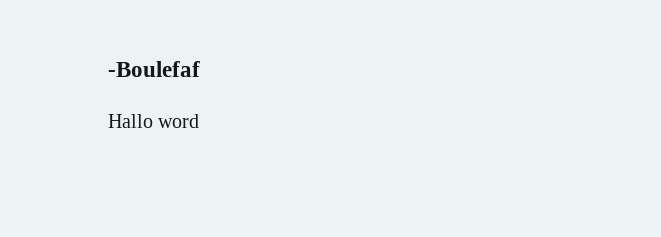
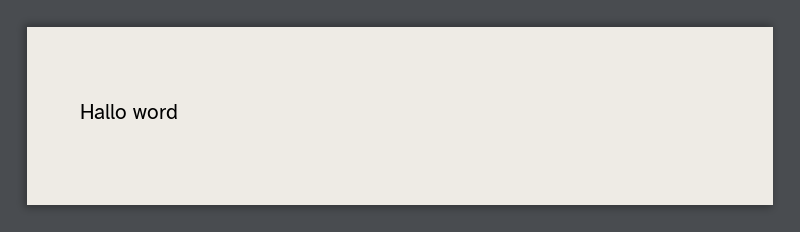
[108,61,200,77] -Boulefaf // -> (80, 111) none

